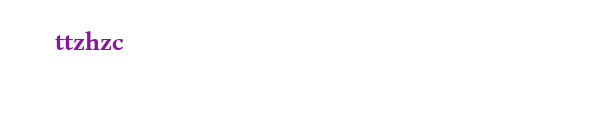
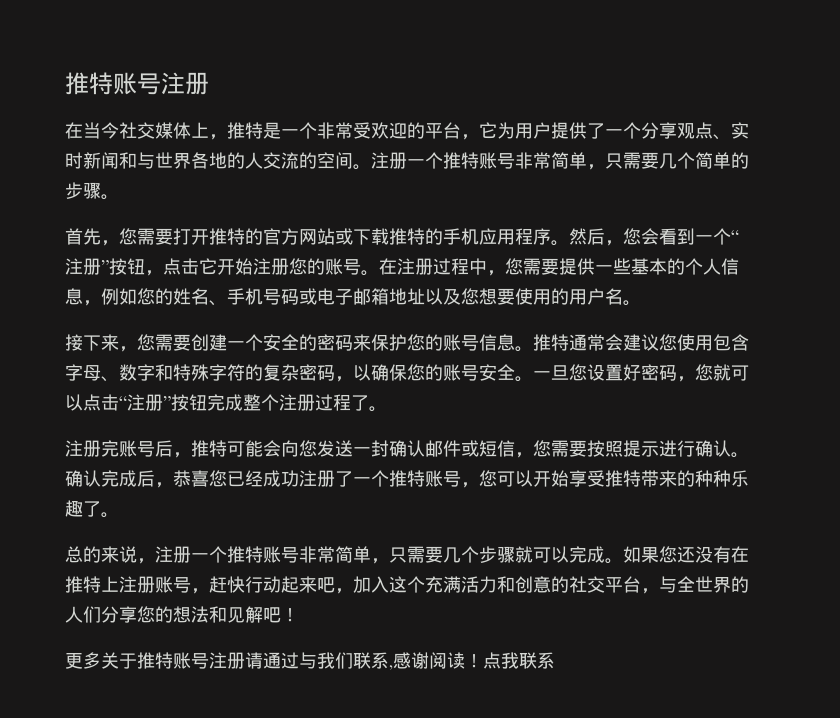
[55,31,124,50] ttzhzc -> [65,72,209,95] [65,122,749,140] [65,152,749,170] [65,182,119,200] [65,228,739,246] [65,258,739,276] [65,288,641,306] [65,334,749,352] [65,364,749,382] [65,394,387,412] [65,440,749,458] [65,470,749,488] [65,500,119,518] [65,546,749,564] [65,576,749,594] [65,606,299,623] [65,652,555,670] 推特账号注册 // 在当今社交媒体上，推特是一个非常受欢迎的平台，它为用户提供了一个分享观点、实时新闻和与世界各地的人交流的空间。注册一个推特账号非常简单，只需要几个简单的步骤。 // 首先，您需要打开推特的官方网站或下载推特的手机应用程序。然后，您会看到一个“注册”按钮，点击它开始注册您的账号。在注册过程中，您需要提供一些基本的个人信息，例如您的姓名、手机号码或电子邮箱地址以及您想要使用的用户名。 // 接下来，您需要创建一个安全的密码来保护您的账号信息。推特通常会建议您使用包含字母、数字和特殊字符的复杂密码，以确保您的账号安全。一旦您设置好密码，您就可以点击“注册”按钮完成整个注册过程了。 // 注册完账号后，推特可能会向您发送一封确认邮件或短信，您需要按照提示进行确认。确认完成后，恭喜您已经成功注册了一个推特账号，您可以开始享受推特带来的种种乐趣了。 // 总的来说，注册一个推特账号非常简单，只需要几个步骤就可以完成。如果您还没有在推特上注册账号，赶快行动起来吧，加入这个充满活力和创意的社交平台，与全世界的人们分享您的想法和见解吧！ // 更多关于推特账号注册请通过与我们联系,感谢阅读！点我联系

